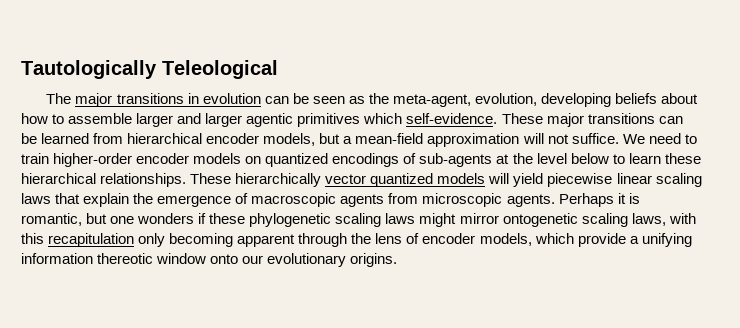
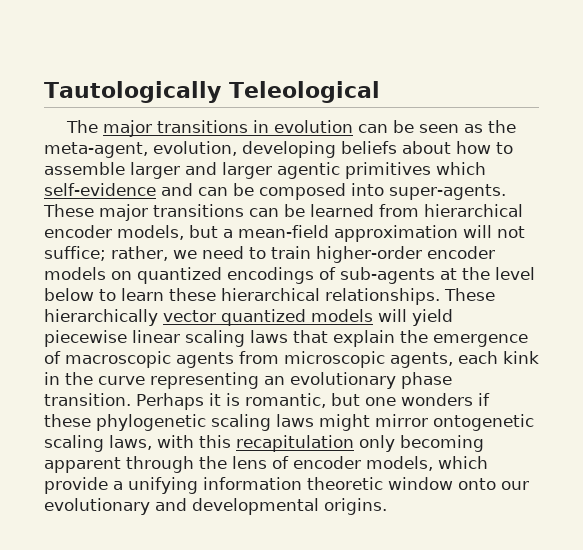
[406,113,498,124] self-evidence. -> [44,183,506,200] self-evidence and can be composed into super-agents.
[571,133,645,144] suffice. We -> [44,246,197,261] suffice; rather, we
[506,194,555,207] agents. -> [390,351,539,368] [44,372,452,389] [44,393,131,406] agents, each kink in the curve representing an evolutionary phase transition.
[97,253,154,264] thereotic -> [307,477,383,490] theoretic
(347, 260) none -> [155,498,319,515] and developmental

